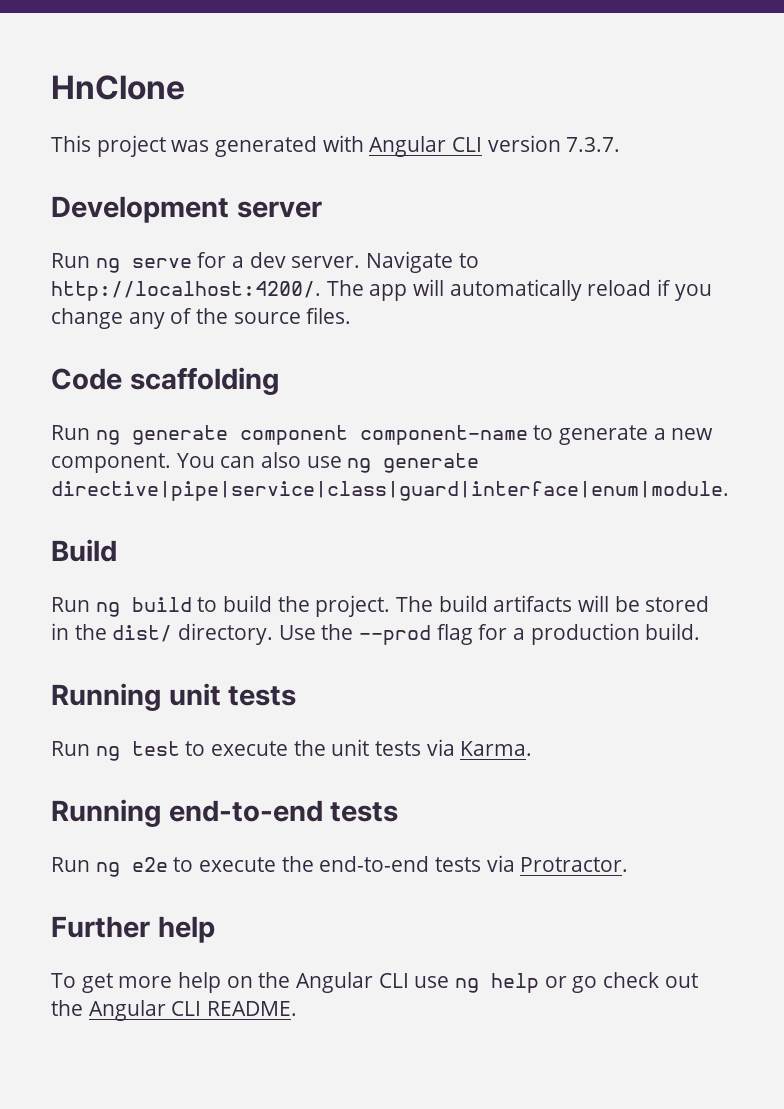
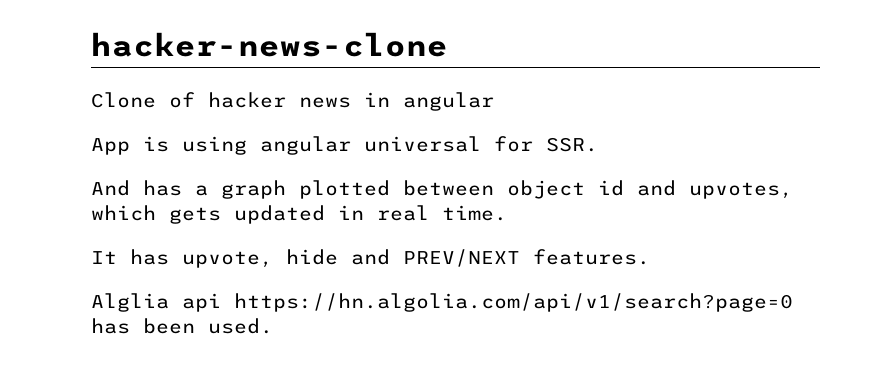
[51,75,185,100] [51,135,621,157] [51,196,322,223] [51,251,479,273] [51,279,712,301] [51,307,352,329] [51,367,279,395] [51,425,714,445] [51,452,480,473] [51,481,729,501] [51,539,117,562] [51,595,710,617] [51,623,701,645] [51,683,297,711] [51,739,533,761] [51,799,399,827] [51,855,629,877] [51,916,215,943] [51,972,698,993] [51,1000,298,1021] HnClone // This project was generated with Angular CLI version 7.3.7. // Development server // Run ng serve for a dev server. Navigate to http://localhost:4200/. The app will automatically reload if you change any of the source files. // Code scaffolding // Run ng generate component component-name to generate a new component. You can also use ng generate directive|pipe|service|class|guard|interface|enum|module. // Build // Run ng build to build the project. The build artifacts will be stored in the dist/ directory. Use the --prod flag for a production build. // Running unit tests // Run ng test to execute the unit tests via Karma. // Running end-to-end tests // Run ng e2e to execute the end-to-end tests via Protractor. // Further help // To get more help on the Angular CLI use ng help or go check out the Angular CLI README. -> [91,32,448,57] [91,92,494,111] [91,136,598,155] [91,180,793,199] [91,205,507,224] [91,249,650,268] [91,293,793,312] [91,318,273,334] hacker-news-clone // Clone of hacker news in angular // App is using angular universal for SSR. // And has a graph plotted between object id and upvotes, which gets updated in real time. // It has upvote, hide and PREV/NEXT features. // Alglia api https://hn.algolia.com/api/v1/search?page=0 has been used.

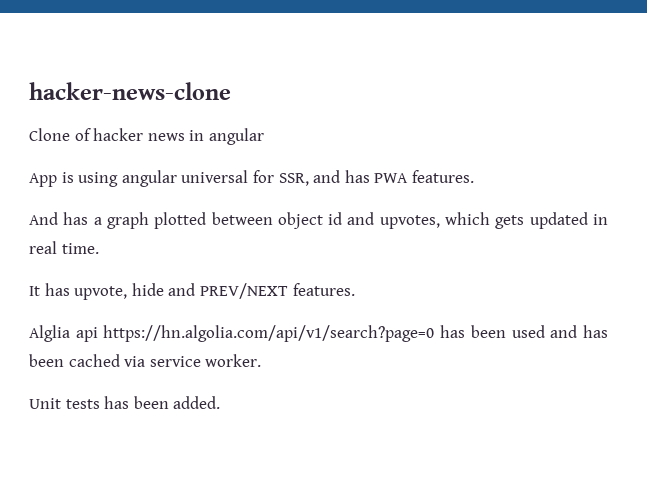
[546,137,598,152] SSR. -> [278,170,474,186] SSR, and has PWA features.
[208,318,273,334] used. -> [511,325,608,338] [29,354,262,367] [29,396,221,409] used and has been cached via service worker. // Unit tests has been added.

